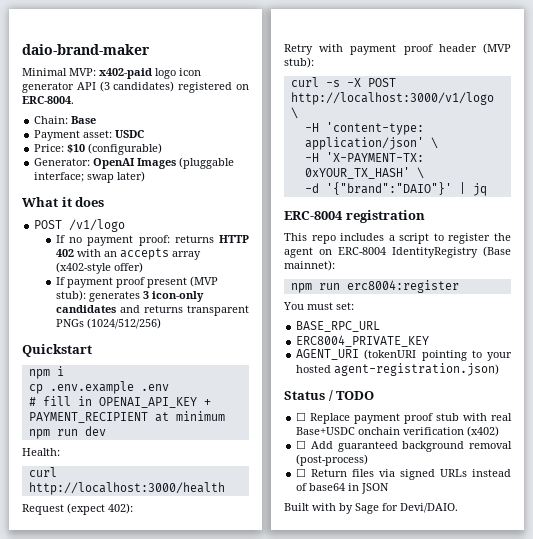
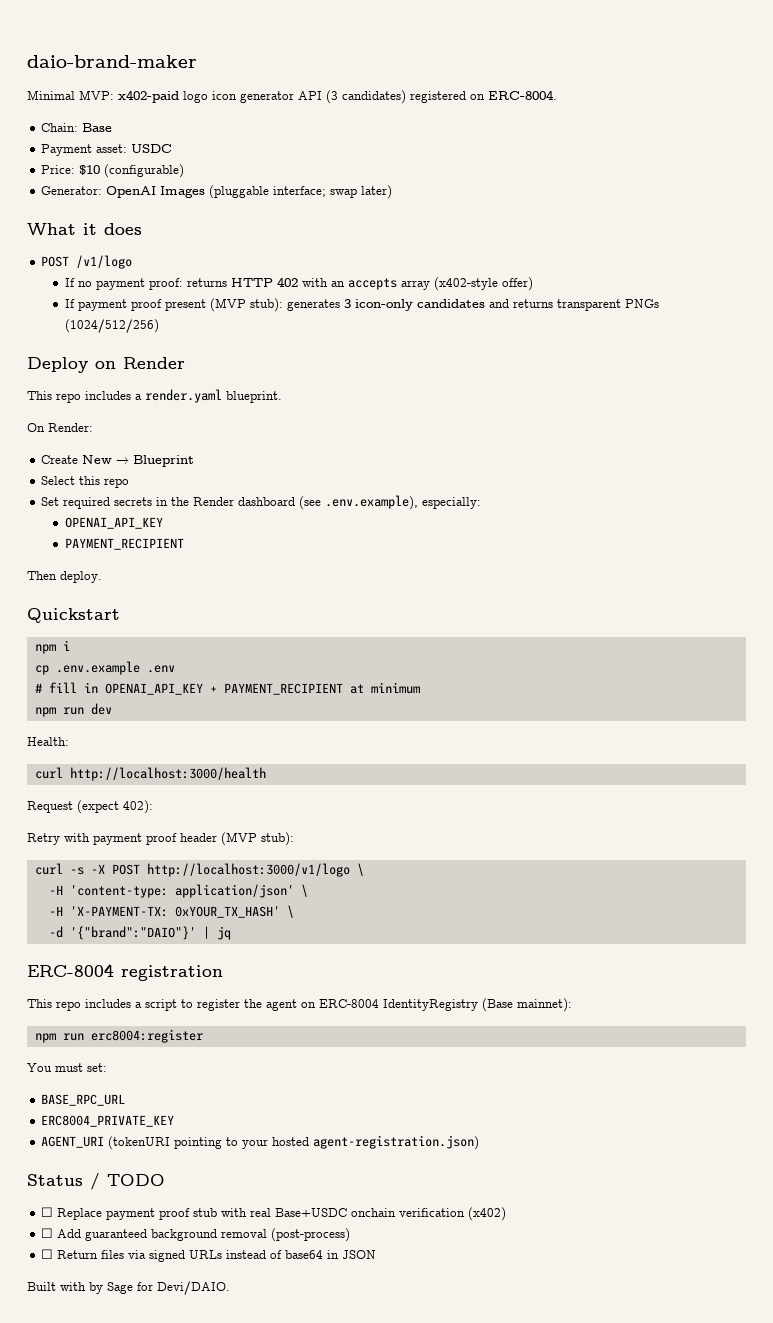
(161, 323) none -> [27,357,185,373] [27,389,282,403] [27,423,93,432] [41,455,195,467] [41,476,130,488] [41,495,482,510] [65,517,164,529] [65,538,185,550] [27,571,102,583] // Deploy on Render // This repo includes a render.yaml blueprint. // On Render: // Create New → Blueprint // Select this repo // Set required secrets in the Render dashboard (see .env.example), especially: // OPENAI_API_KEY // PAYMENT_RECIPIENT // Then deploy.

